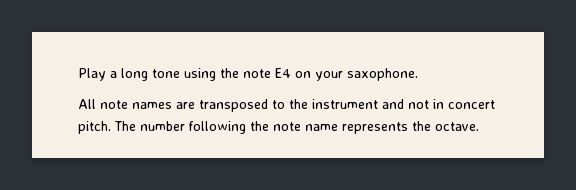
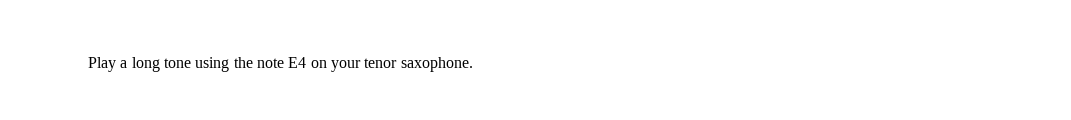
(343, 76) none -> [364,58,398,68] tenor
[78,99,495,112] [78,121,479,134] // All note names are transposed to the instrument and not in concert pitch. The number following the note name represents the octave. -> (473, 64) none

